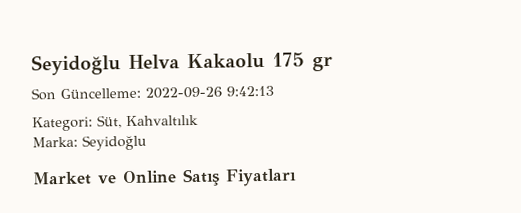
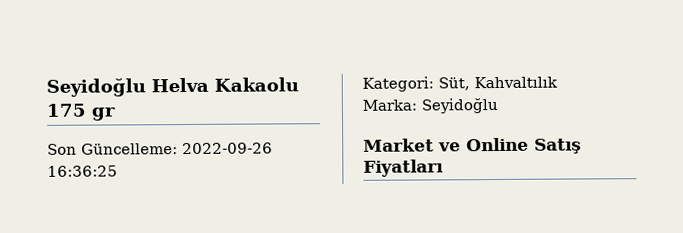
[226,85,274,97] 9:42:13 -> [47,165,118,177] 16:36:25

